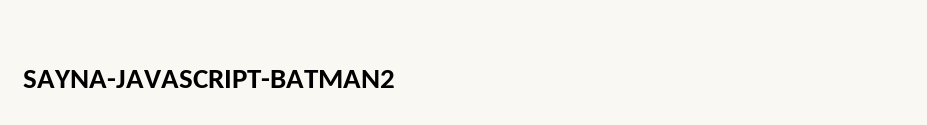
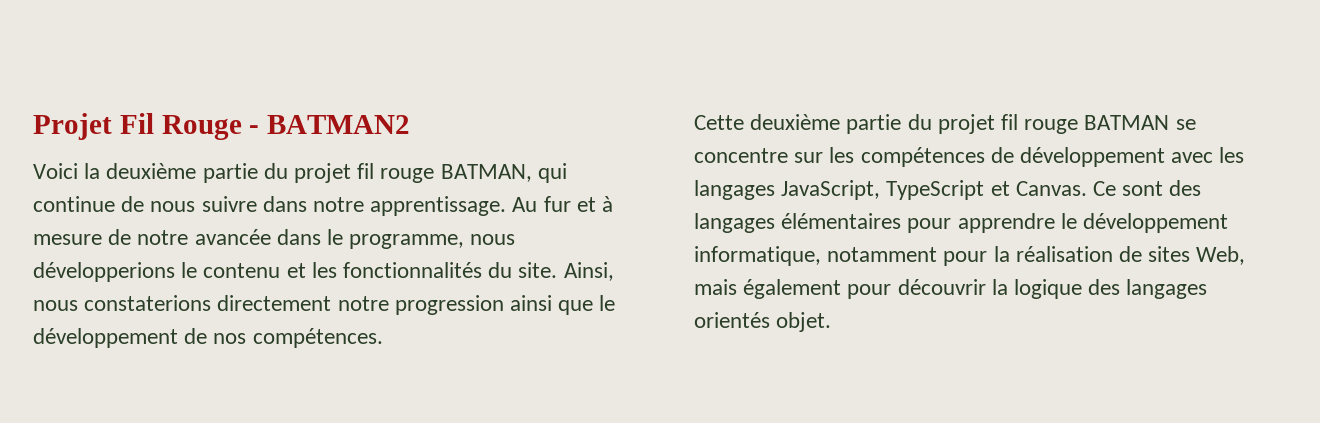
[23,70,395,88] SAYNA-JAVASCRIPT-BATMAN2 -> [33,113,411,140] [33,163,567,183] [33,196,614,216] [33,229,516,249] [33,262,614,282] [33,295,616,315] [33,328,383,348] [694,114,1196,134] [694,147,1245,167] [694,180,1202,200] [694,213,1229,233] [694,246,1246,266] [694,279,1208,299] [694,312,832,332] Projet Fil Rouge - BATMAN2 // Voici la deuxième partie du projet fil rouge BATMAN, qui continue de nous suivre dans notre apprentissage. Au fur et à mesure de notre avancée dans le programme, nous développerions le contenu et les fonctionnalités du site. Ainsi, nous constaterions directement notre progression ainsi que le développement de nos compétences. // Cette deuxième partie du projet fil rouge BATMAN se concentre sur les compétences de développement avec les langages JavaScript, TypeScript et Canvas. Ce sont des langages élémentaires pour apprendre le développement informatique, notamment pour la réalisation de sites Web, mais également pour découvrir la logique des langages orientés objet.

